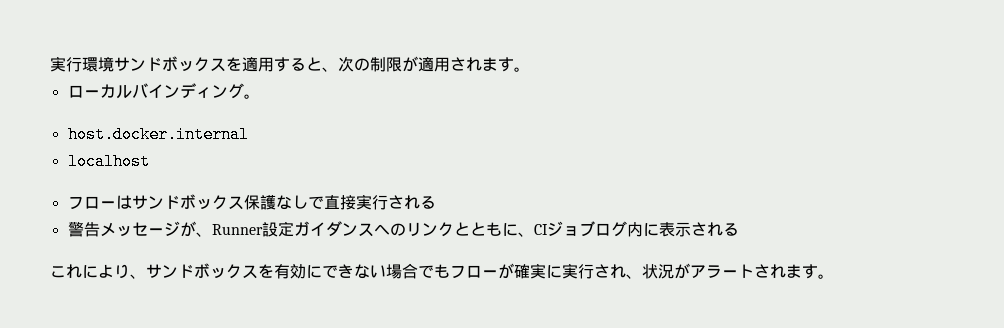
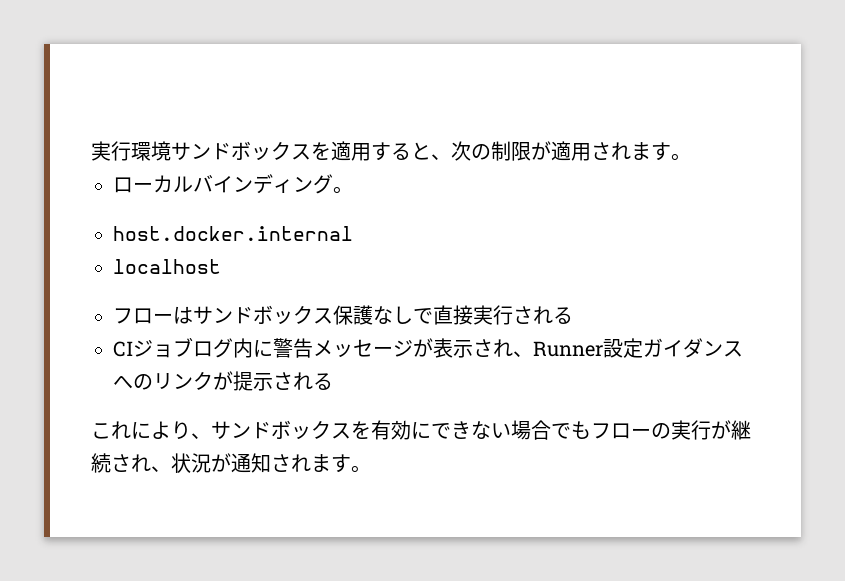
(436, 202) none -> [113,337,273,358] CIジョブログ内に
(196, 229) none -> [433,338,513,358] 表示され
[453,221,675,237] とともに、CIジョブログ内に表 -> [213,371,253,391] が提
[498,263,594,279] が確実に実行 -> [651,420,751,440] [91,453,111,473] の実行が継続
[690,264,754,278] アラート -> [231,453,271,473] 通知

